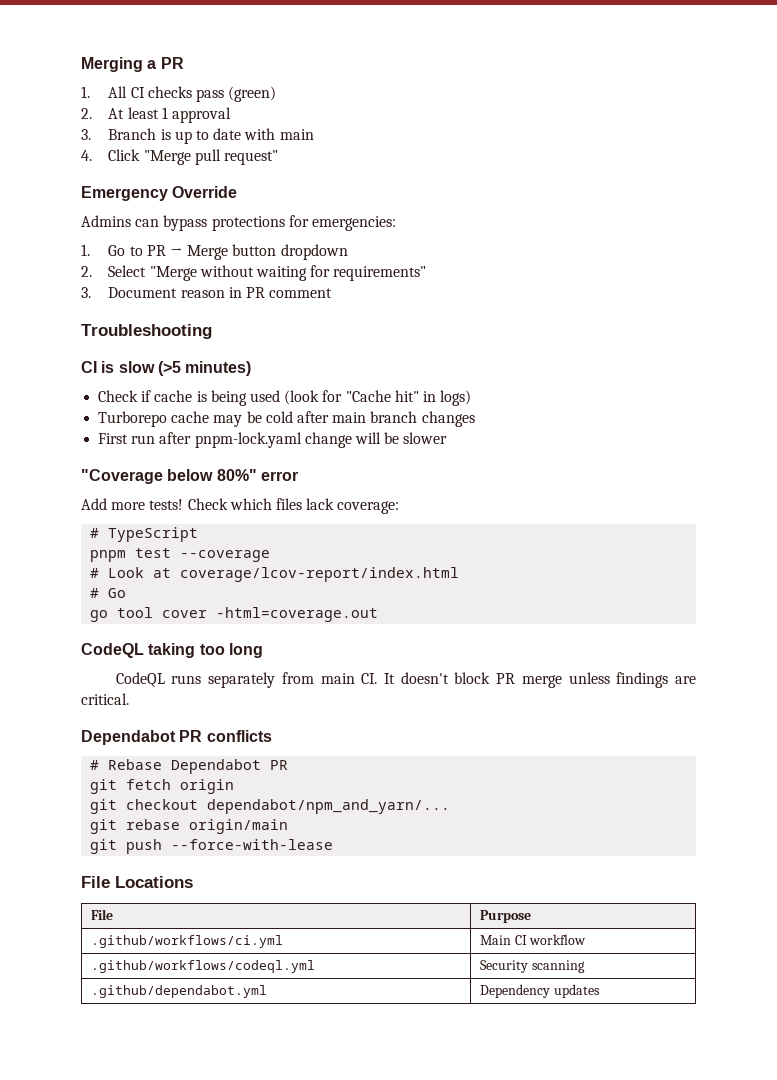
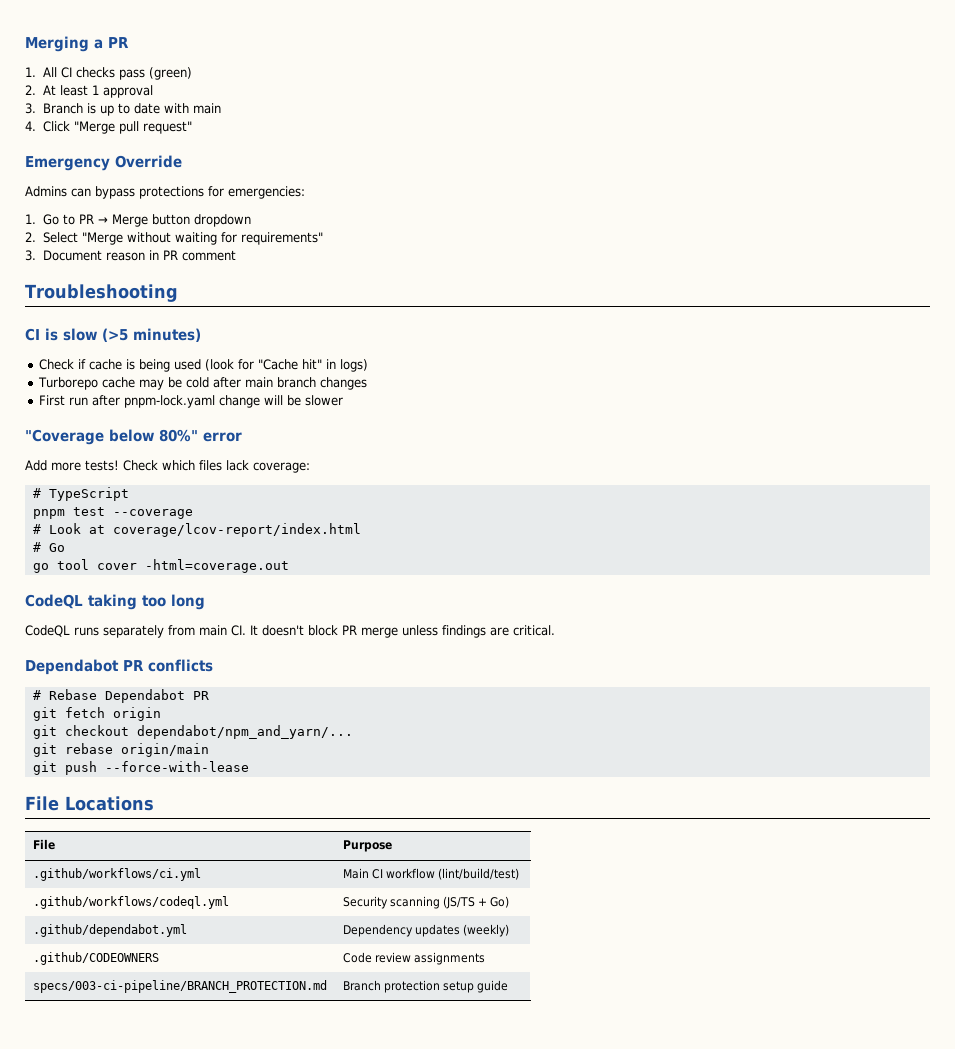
(587, 939) none -> [437,868,519,880] (lint/build/test)
(585, 966) none -> [442,896,509,909] (JS/TS + Go)
(600, 991) none -> [462,924,509,937] [32,952,159,965] [342,952,485,965] [32,980,327,993] [342,980,508,993] (weekly) // .github/CODEOWNERS | Code review assignments // specs/003-ci-pipeline/BRANCH_PROTECTION.md | Branch protection setup guide

